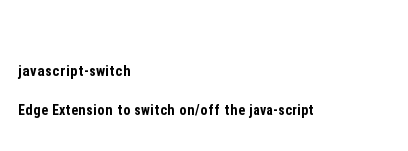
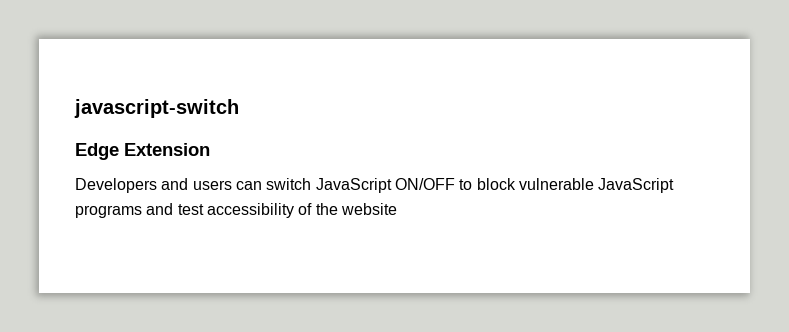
[116,104,314,118] to switch on/off the java-script -> [75,178,675,193] [75,203,397,218] // Developers and users can switch JavaScript ON/OFF to block vulnerable JavaScript programs and test accessibility of the website

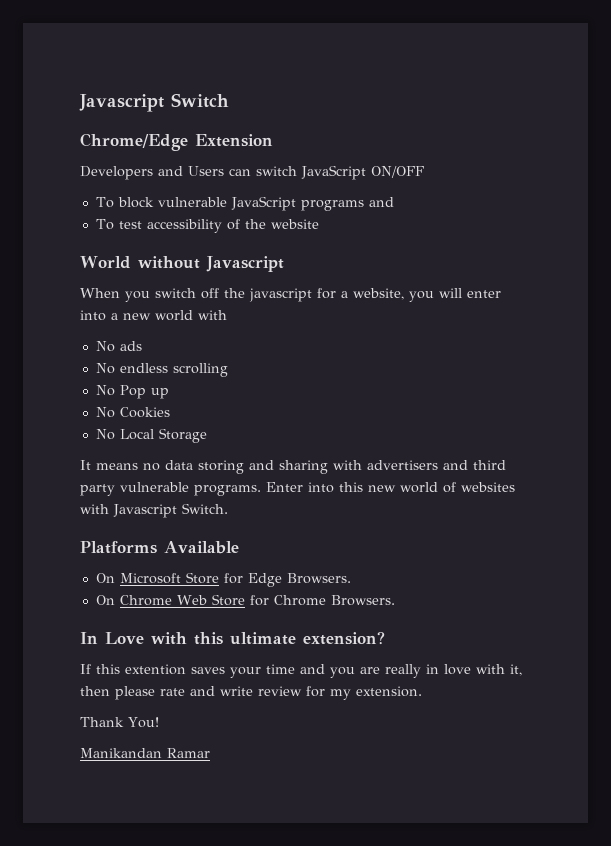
[74,99,239,118] [75,143,119,160] javascript-switch // Edge -> [79,93,229,112] [80,133,188,151] Javascript Switch // Chrome/Edge
[192,180,232,190] users -> [188,166,224,176] Users
[459,179,473,190] to -> [95,197,114,208] // To
(174, 209) none -> [95,219,114,230] // To
(397, 209) none -> [80,256,284,272] [80,288,501,302] [80,310,227,321] [95,341,142,352] [95,363,228,377] [95,385,169,399] [95,407,170,418] [95,428,207,443] [80,460,506,474] [80,482,515,496] [80,503,228,518] [80,541,239,554] [95,572,351,587] [95,594,395,606] [80,631,385,645] [80,664,522,678] [80,686,422,700] [80,717,159,728] [80,748,210,758] // World without Javascript // When you switch off the javascript for a website, you will enter into a new world with // No ads // No endless scrolling // No Pop up // No Cookies // No Local Storage // It means no data storing and sharing with advertisers and third party vulnerable programs. Enter into this new world of websites with Javascript Switch. // Platforms Available // On Microsoft Store for Edge Browsers. // On Chrome Web Store for Chrome Browsers. // In Love with this ultimate extension? // If this extention saves your time and you are really in love with it, then please rate and write review for my extension. // Thank You! // Manikandan Ramar

